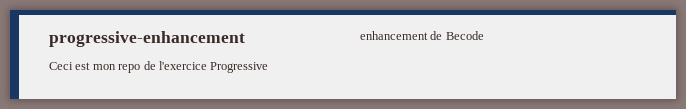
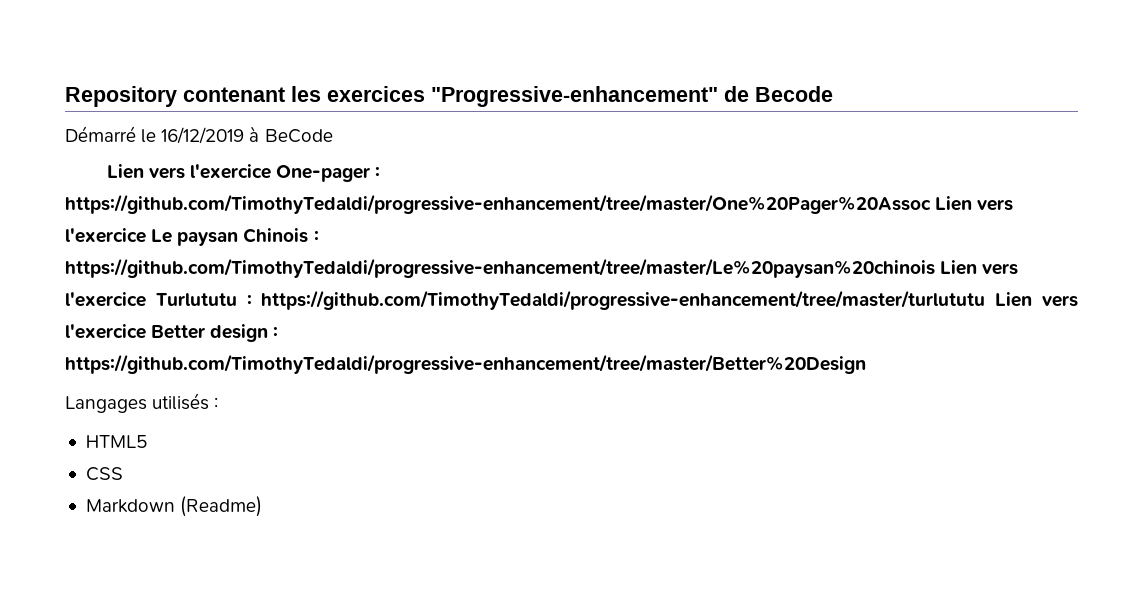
[49,31,245,47] [49,61,269,73] [360,31,484,40] progressive-enhancement // Ceci est mon repo de l'exercice Progressive enhancement de Becode -> [65,86,833,107] [65,126,333,144] [106,164,381,182] [65,194,1014,214] [65,228,319,246] [65,258,1019,278] [65,290,1078,310] [65,324,279,342] [65,354,866,374] [65,393,219,413] [85,435,147,448] [85,467,123,481] [85,496,263,517] Repository contenant les exercices "Progressive-enhancement" de Becode // Démarré le 16/12/2019 à BeCode // Lien vers l'exercice One-pager : https://github.com/TimothyTedaldi/progressive-enhancement/tree/master/One%20Pager%20Assoc Lien vers l'exercice Le paysan Chinois : https://github.com/TimothyTedaldi/progressive-enhancement/tree/master/Le%20paysan%20chinois Lien vers l'exercice Turlututu : https://github.com/TimothyTedaldi/progressive-enhancement/tree/master/turlututu Lien vers l'exercice Better design : https://github.com/TimothyTedaldi/progressive-enhancement/tree/master/Better%20Design // Langages utilisés : // HTML5 // CSS // Markdown (Readme)

